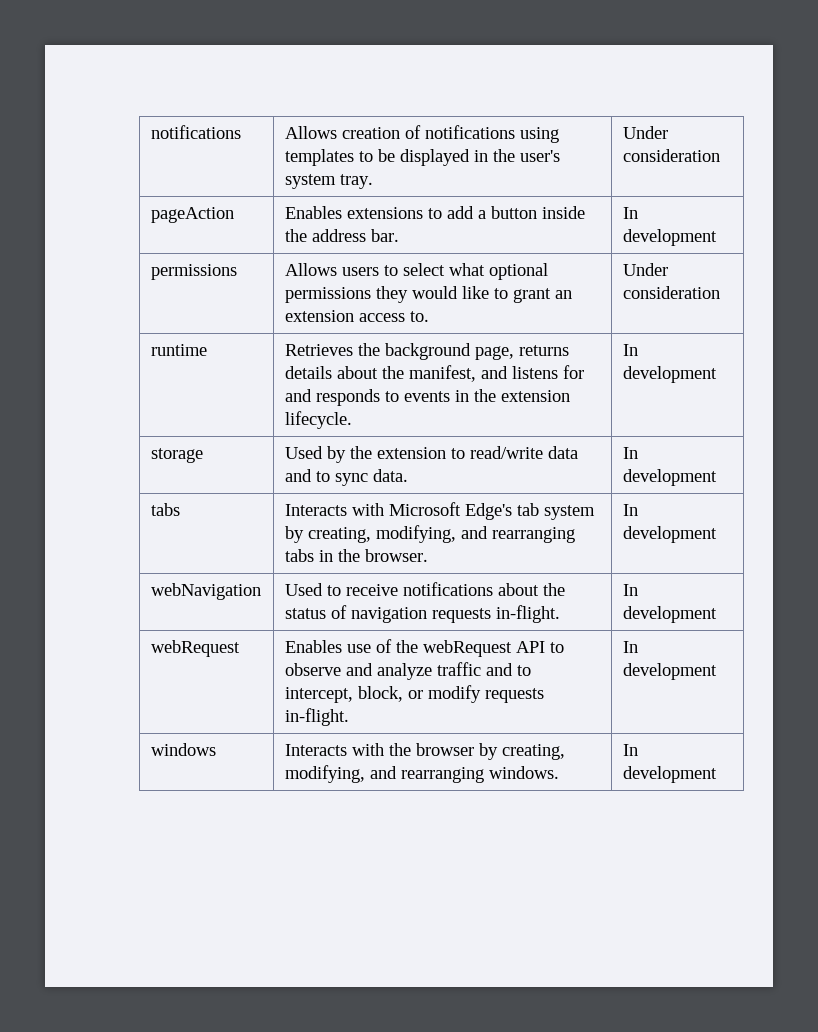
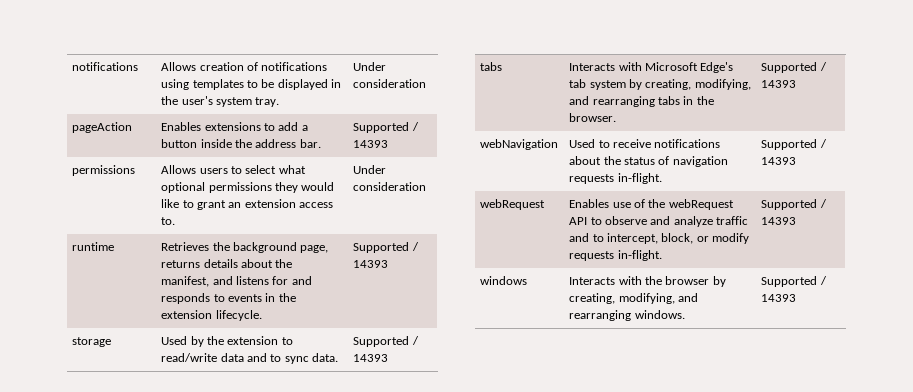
[622,207,638,219] [622,229,717,246] In development -> [353,122,419,133] [353,140,389,148] Supported / 14393
[622,344,638,356] [622,366,717,383] In development -> [353,242,419,253] [353,260,389,268] Supported / 14393
[622,447,638,459] [622,469,717,486] In development -> [353,336,419,347] [353,354,389,362] Supported / 14393
[622,504,638,516] [622,526,717,543] In development -> [761,62,827,73] [761,80,797,88] Supported / 14393
[622,584,638,596] [622,606,717,623] In development -> [761,139,827,150] [761,157,797,165] Supported / 14393
[622,641,638,653] [622,663,717,680] In development -> [761,199,827,210] [761,217,797,225] Supported / 14393
[622,744,638,756] [622,766,717,783] In development -> [761,276,827,287] [761,294,797,302] Supported / 14393

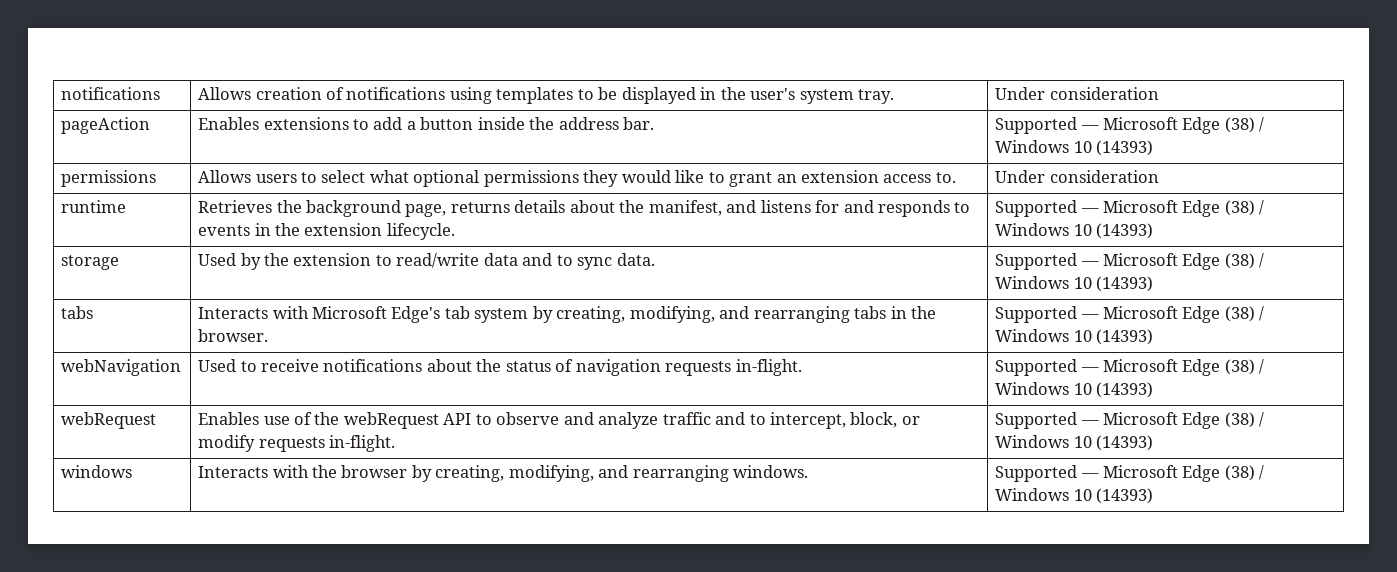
[411,122,419,131] [353,140,389,148] / 14393 -> [1080,117,1265,134] [995,140,1153,156] — Microsoft Edge (38) / Windows 10 (14393)
[411,242,419,251] [353,260,389,268] / 14393 -> [1080,200,1265,217] [995,223,1153,239] — Microsoft Edge (38) / Windows 10 (14393)
[411,336,419,345] [353,354,389,362] / 14393 -> [1080,253,1265,270] [995,276,1153,292] — Microsoft Edge (38) / Windows 10 (14393)
[819,62,827,71] [761,80,797,88] / 14393 -> [1080,306,1265,323] [995,329,1153,345] — Microsoft Edge (38) / Windows 10 (14393)
[819,139,827,148] [761,157,797,165] / 14393 -> [1080,359,1265,376] [995,382,1153,398] — Microsoft Edge (38) / Windows 10 (14393)
[819,199,827,208] [761,217,797,225] / 14393 -> [1080,412,1265,429] [995,435,1153,451] — Microsoft Edge (38) / Windows 10 (14393)
[819,276,827,285] [761,294,797,302] / 14393 -> [1080,465,1265,482] [995,488,1153,504] — Microsoft Edge (38) / Windows 10 (14393)

